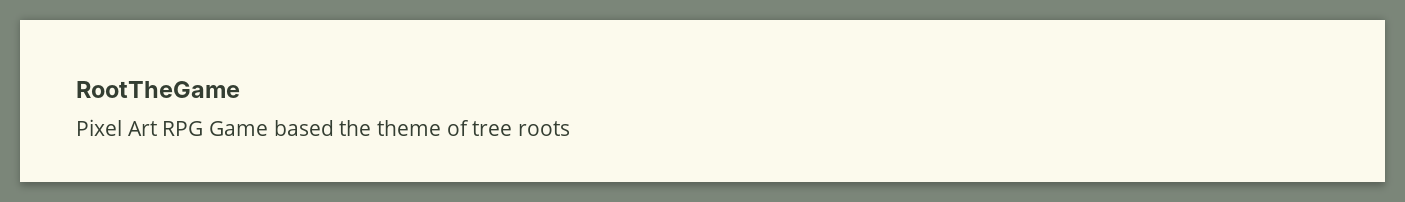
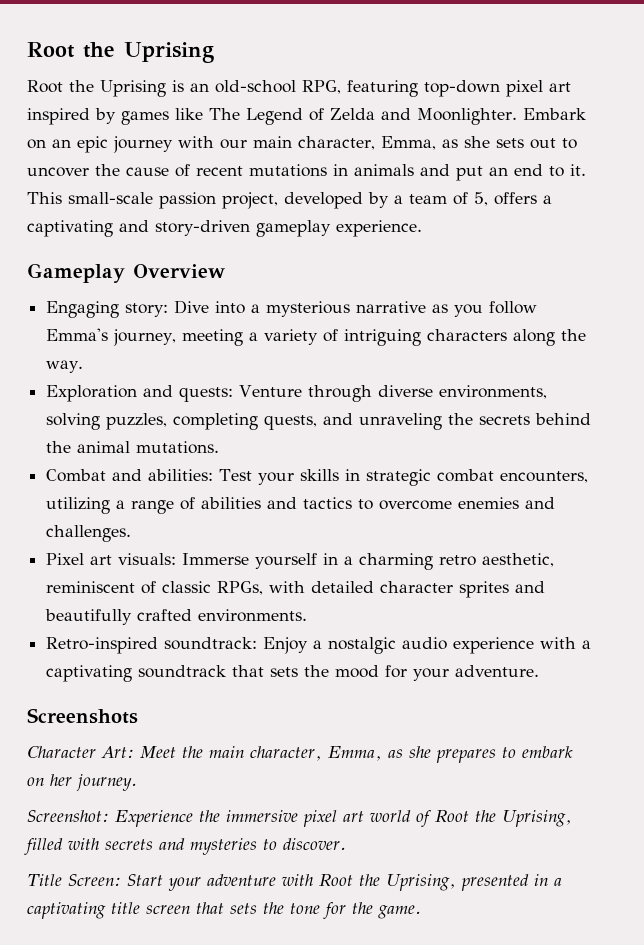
[76,81,240,98] [76,119,571,136] RootTheGame // Pixel Art RPG Game based the theme of tree roots -> [27,42,214,63] [27,80,571,97] [27,108,586,125] [27,136,577,153] [27,164,586,181] [27,192,552,209] [27,220,422,237] [27,263,225,283] [46,300,538,318] [46,328,587,346] [46,360,84,373] [46,385,548,402] [46,413,592,430] [46,441,220,454] [46,469,589,486] [46,497,556,514] [46,525,132,542] [46,553,555,570] [46,581,546,598] [45,609,308,625] [46,637,592,654] [46,665,540,682] [27,708,138,724] [27,746,573,763] [27,774,137,791] [27,810,572,827] [24,838,346,855] [27,874,562,891] [27,902,421,919] Root the Uprising // Root the Uprising is an old-school RPG, featuring top-down pixel art inspired by games like The Legend of Zelda and Moonlighter. Embark on an epic journey with our main character, Emma, as she sets out to uncover the cause of recent mutations in animals and put an end to it. This small-scale passion project, developed by a team of 5, offers a captivating and story-driven gameplay experience. // Gameplay Overview // Engaging story: Dive into a mysterious narrative as you follow Emma's journey, meeting a variety of intriguing characters along the way. // Exploration and quests: Venture through diverse environments, solving puzzles, completing quests, and unraveling the secrets behind the animal mutations. // Combat and abilities: Test your skills in strategic combat encounters, utilizing a range of abilities and tactics to overcome enemies and challenges. // Pixel art visuals: Immerse yourself in a charming retro aesthetic, reminiscent of classic RPGs, with detailed character sprites and beautifully crafted environments. // Retro-inspired soundtrack: Enjoy a nostalgic audio experience with a captivating soundtrack that sets the mood for your adventure. // Screenshots // Character Art: Meet the main character, Emma, as she prepares to embark on her journey. // Screenshot: Experience the immersive pixel art world of Root the Uprising, filled with secrets and mysteries to discover. // Title Screen: Start your adventure with Root the Uprising, presented in a captivating title screen that sets the tone for the game.

